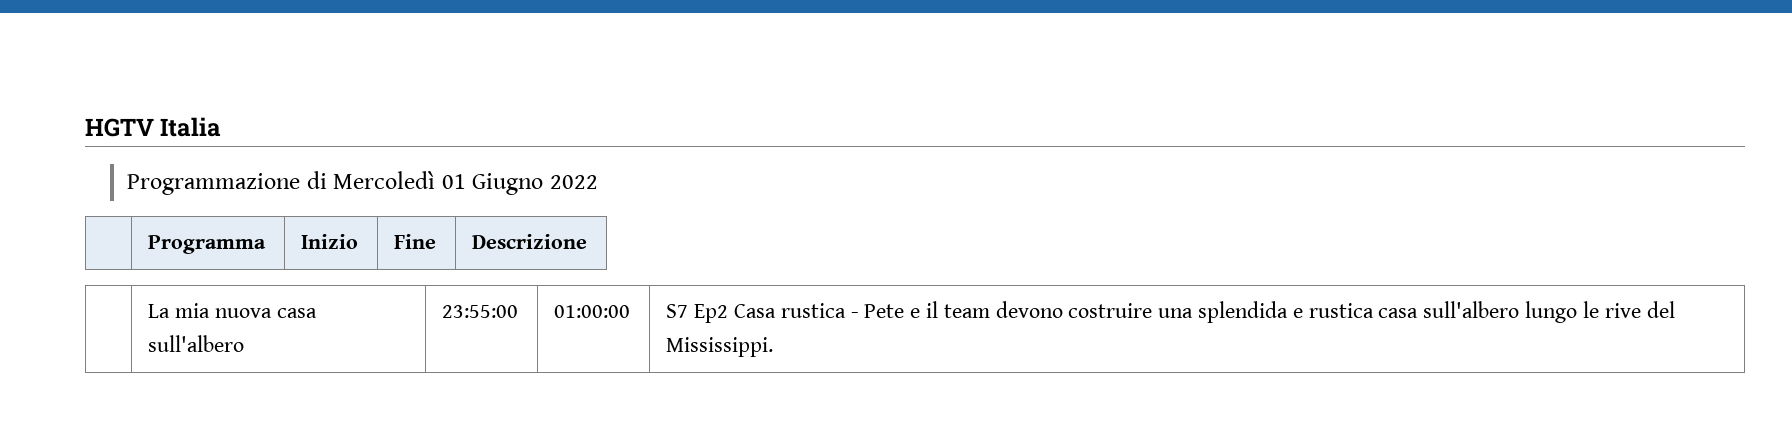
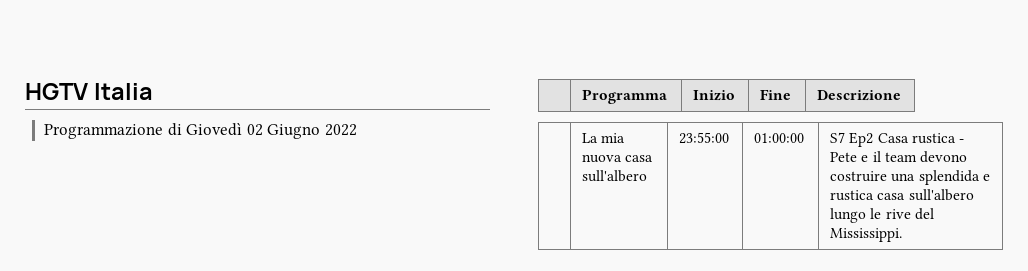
[333,171,466,189] Mercoledì 01 -> [186,123,263,136] Giovedì 02

